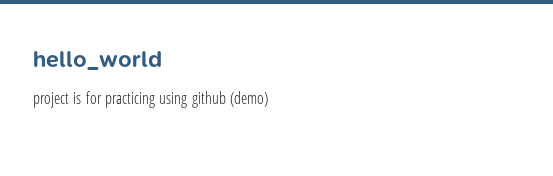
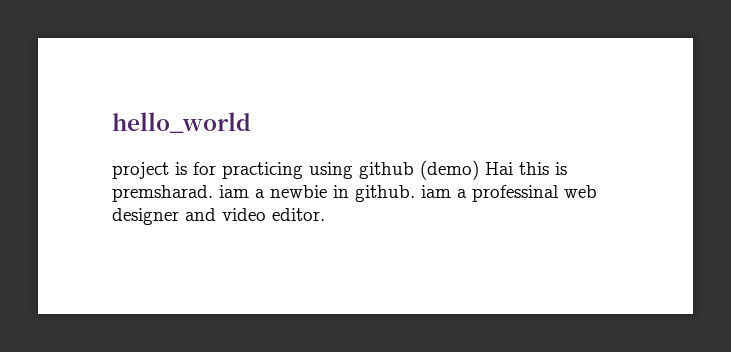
(268, 99) none -> [485,162,567,175] [112,185,597,202] [112,208,325,225] Hai this is premsharad. iam a newbie in github. iam a professinal web designer and video editor.

